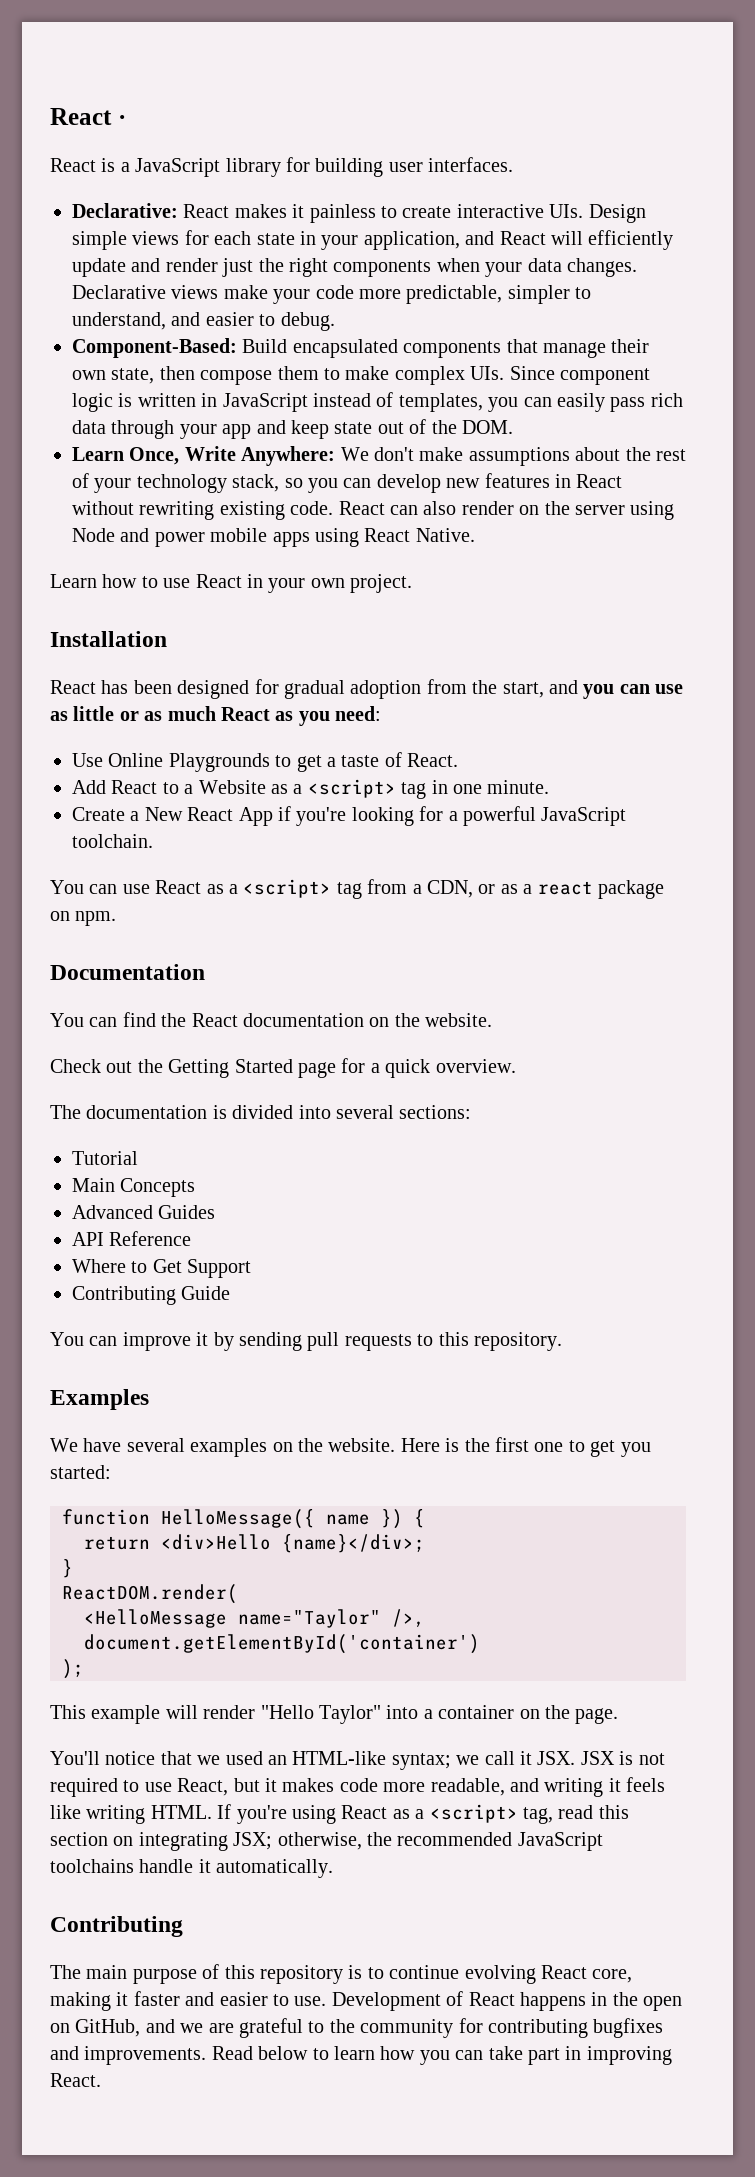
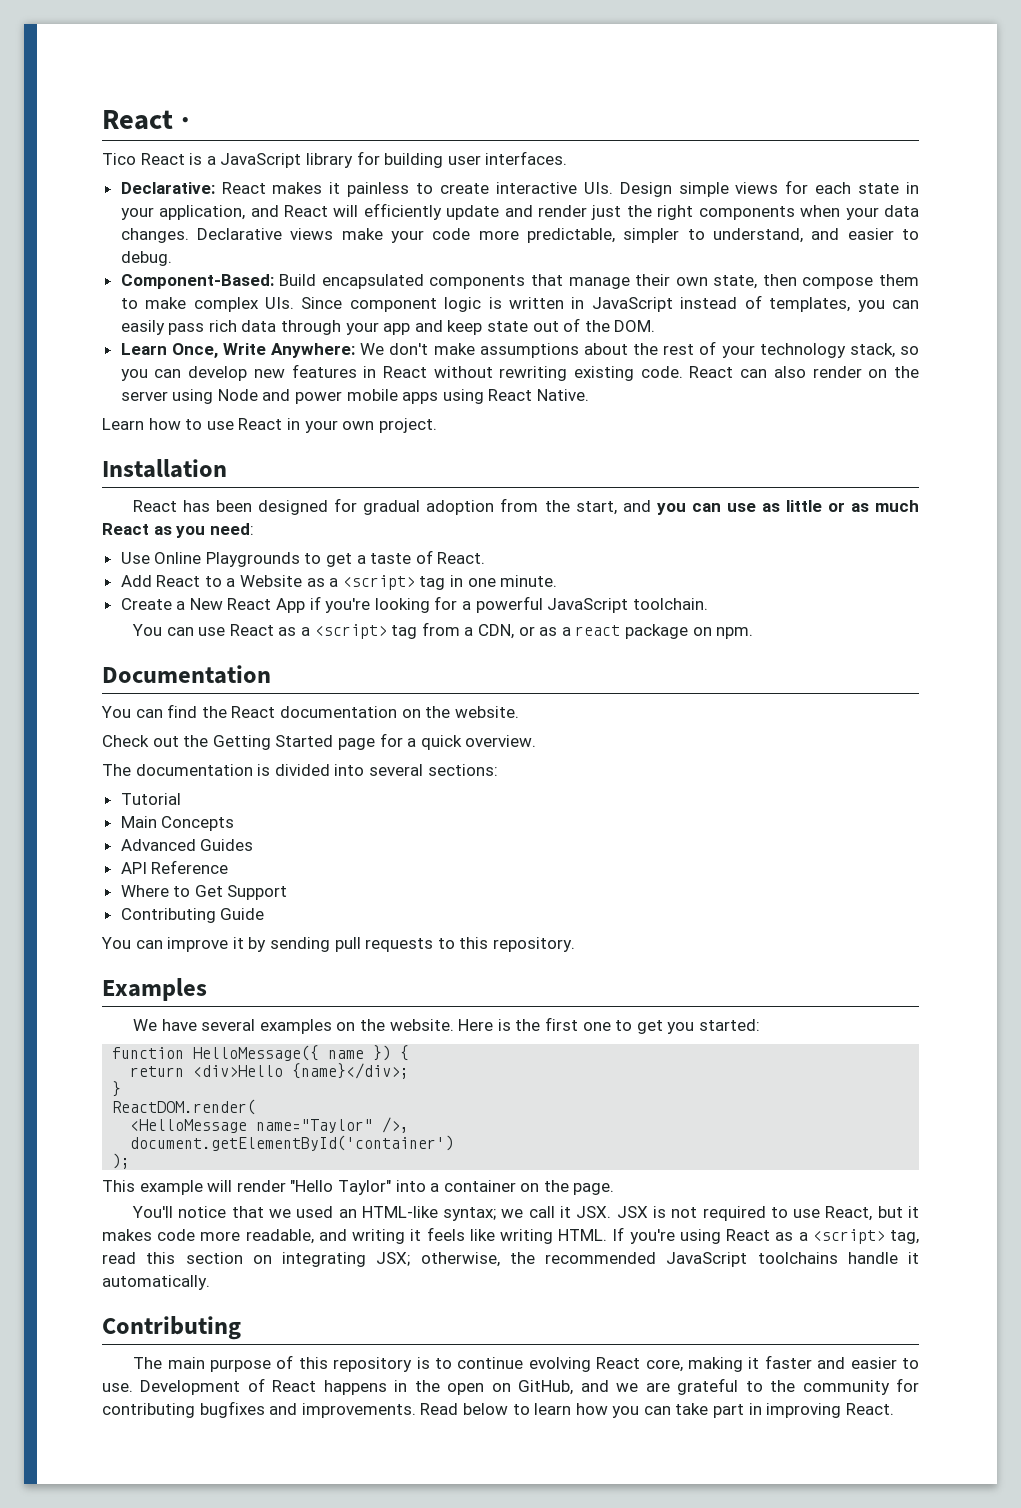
(126, 120) none -> [102,153,136,165] Tico

